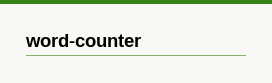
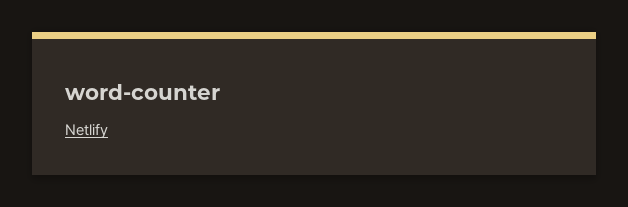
(141, 40) none -> [65,123,108,138] // Netlify

